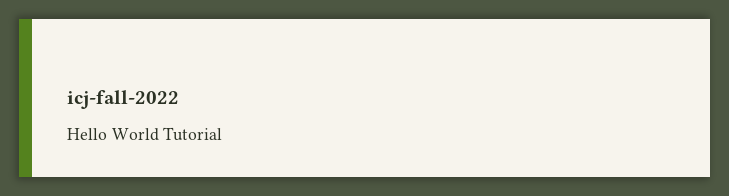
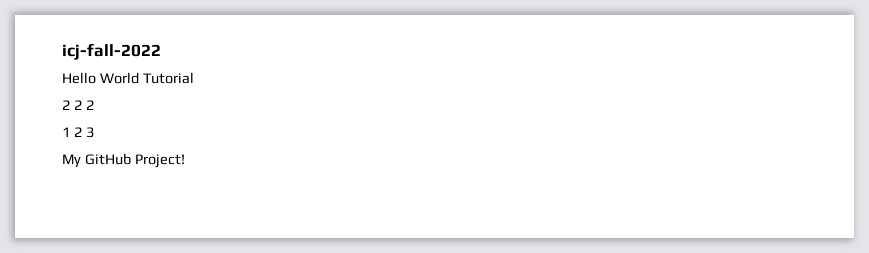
(223, 134) none -> [62,100,94,110] [62,127,94,138] [62,153,185,168] // 2 2 2 // 1 2 3 // My GitHub Project!

